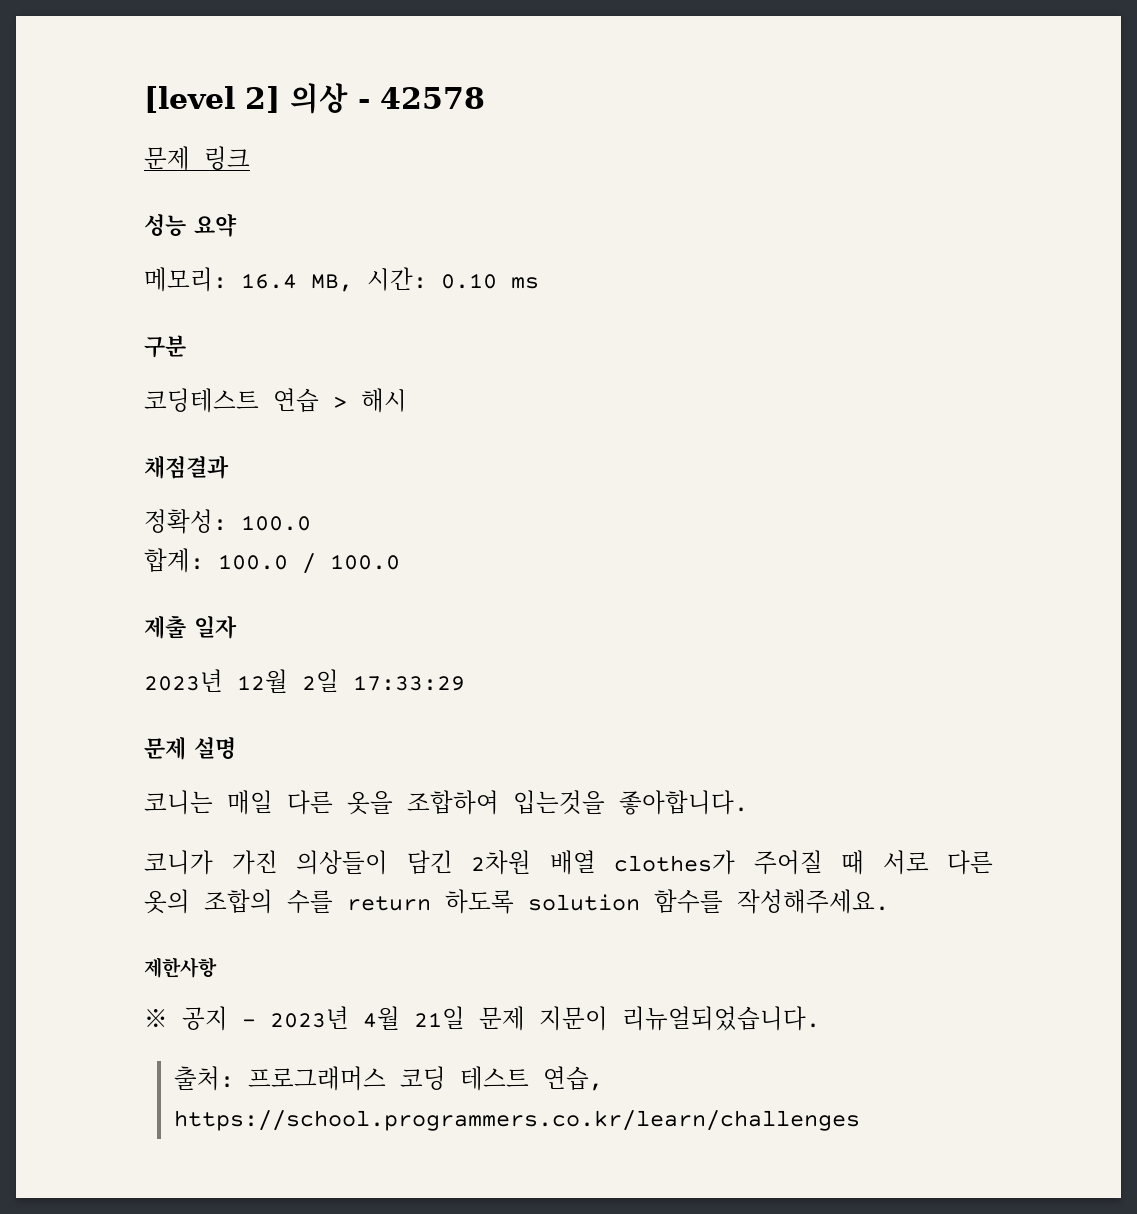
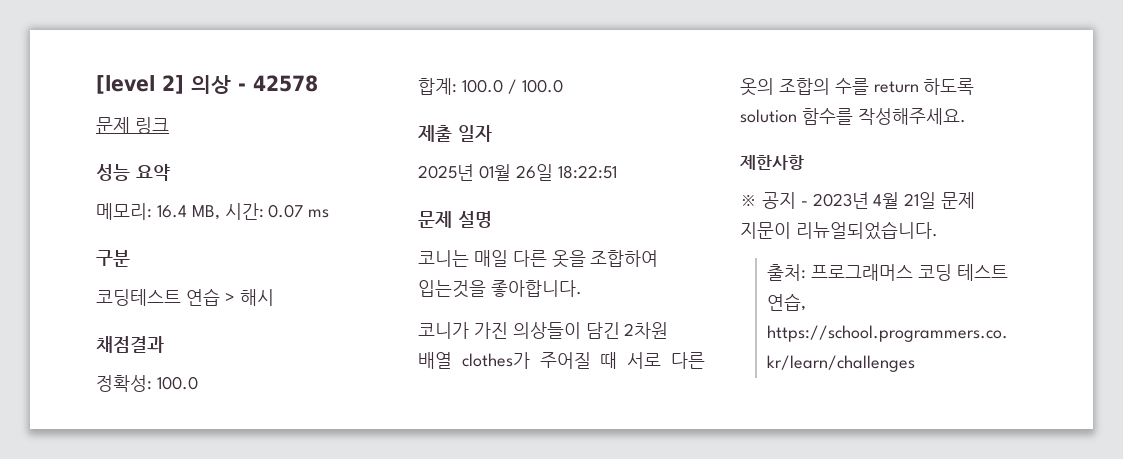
[441,273,497,289] 0.10 -> [268,204,304,218] 0.07
[144,669,465,693] 2023년 12월 2일 17:33:29 -> [418,164,617,181] 2025년 01월 26일 18:22:51

